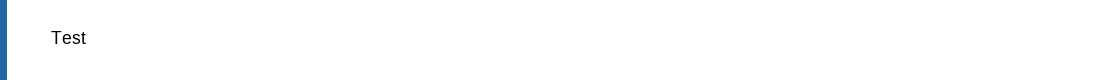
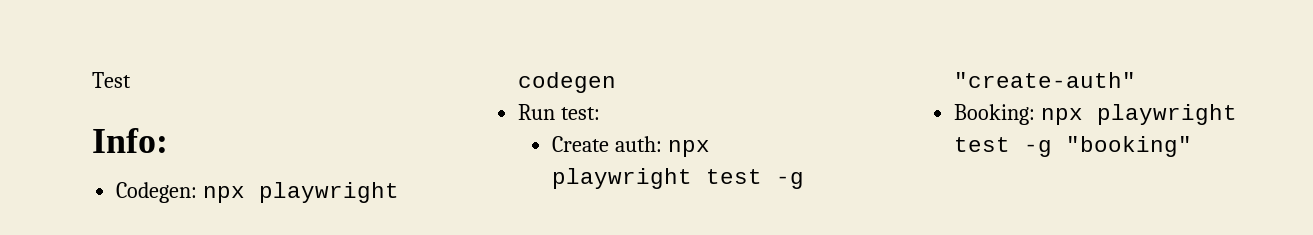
(86, 37) none -> [92,128,168,153] [116,182,400,203] [518,72,617,93] [518,104,601,120] [552,136,711,157] [552,168,805,189] [954,72,1137,88] [954,104,1238,125] [954,136,1193,157] // Info: // Codegen: npx playwright codegen // Run test: // Create auth: npx playwright test -g "create-auth" // Booking: npx playwright test -g "booking"

